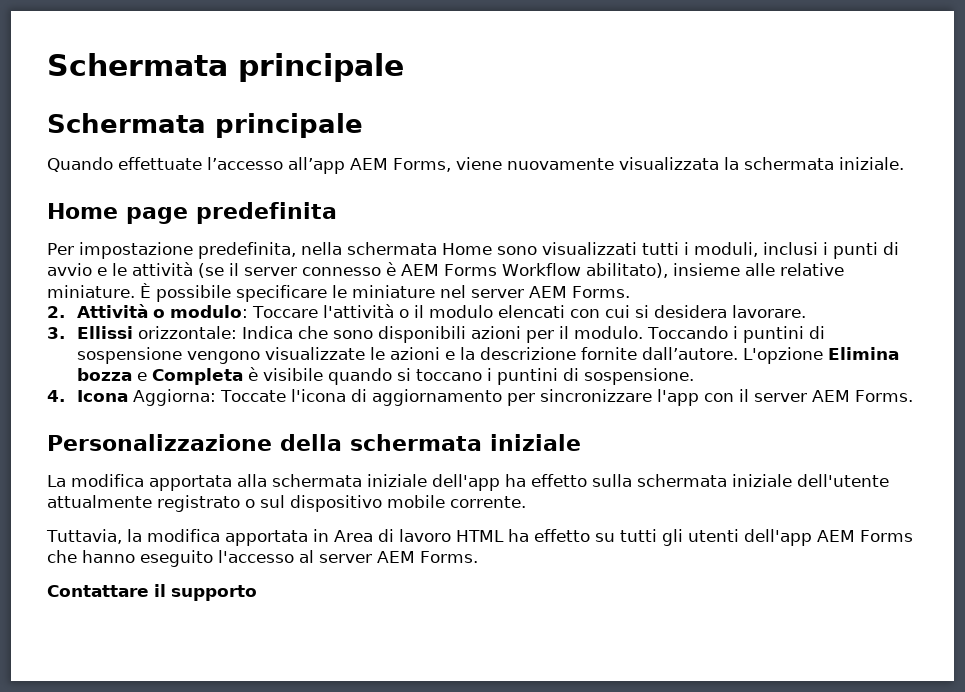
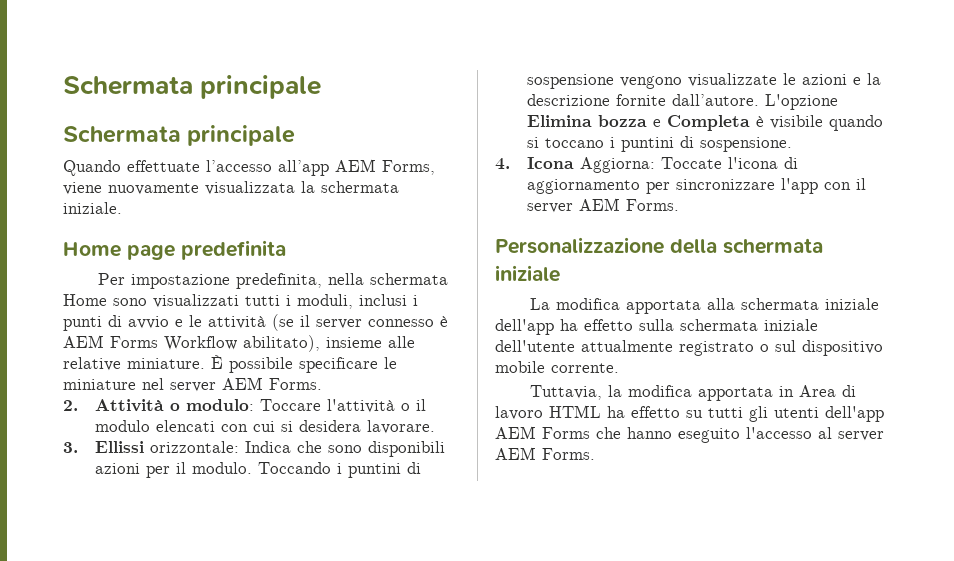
[47,584,257,601] // Contattare il supporto -> (595, 454) none

